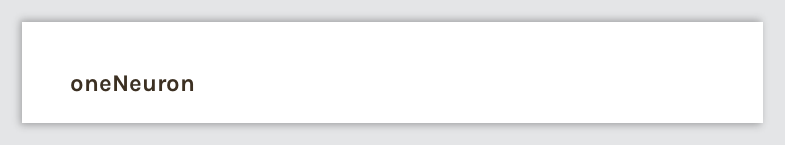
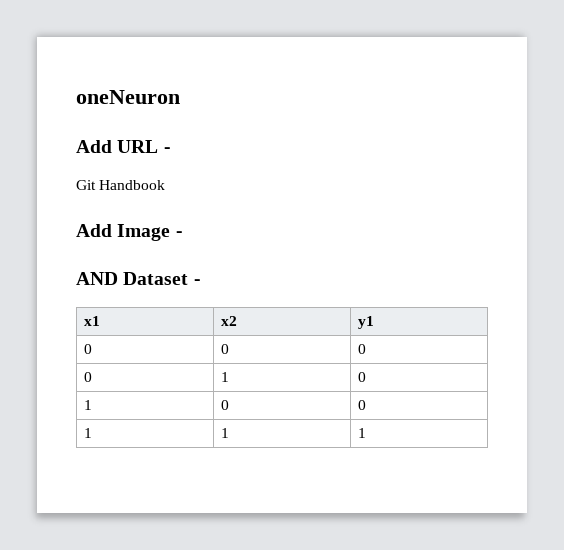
(195, 83) none -> [76,140,171,153] [76,180,166,190] [76,224,183,241] [76,272,201,285] [84,316,101,326] [221,316,238,326] [358,316,375,329] [84,344,93,354] [221,344,230,354] [358,344,367,354] [84,372,93,382] [221,372,230,382] [358,372,367,382] [84,400,93,410] [221,400,230,410] [358,400,367,410] [84,428,93,438] [221,428,230,438] [358,428,367,438] // Add URL - // Git Handbook // Add Image - // AND Dataset - // x1 | x2 | y1 // 0 | 0 | 0 // 0 | 1 | 0 // 1 | 0 | 0 // 1 | 1 | 1

